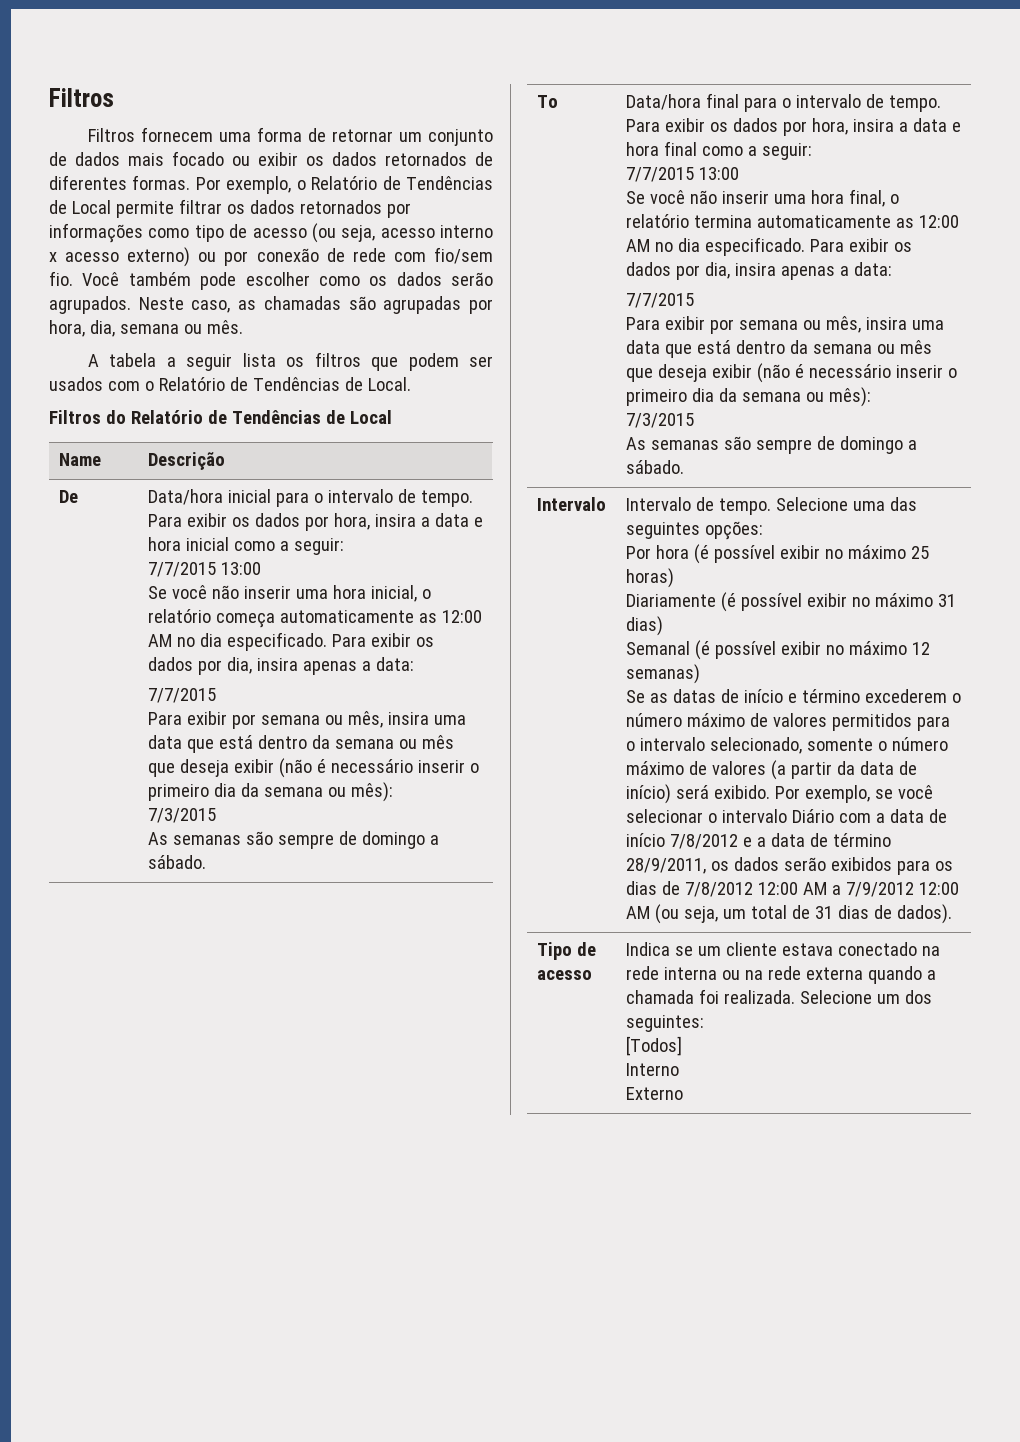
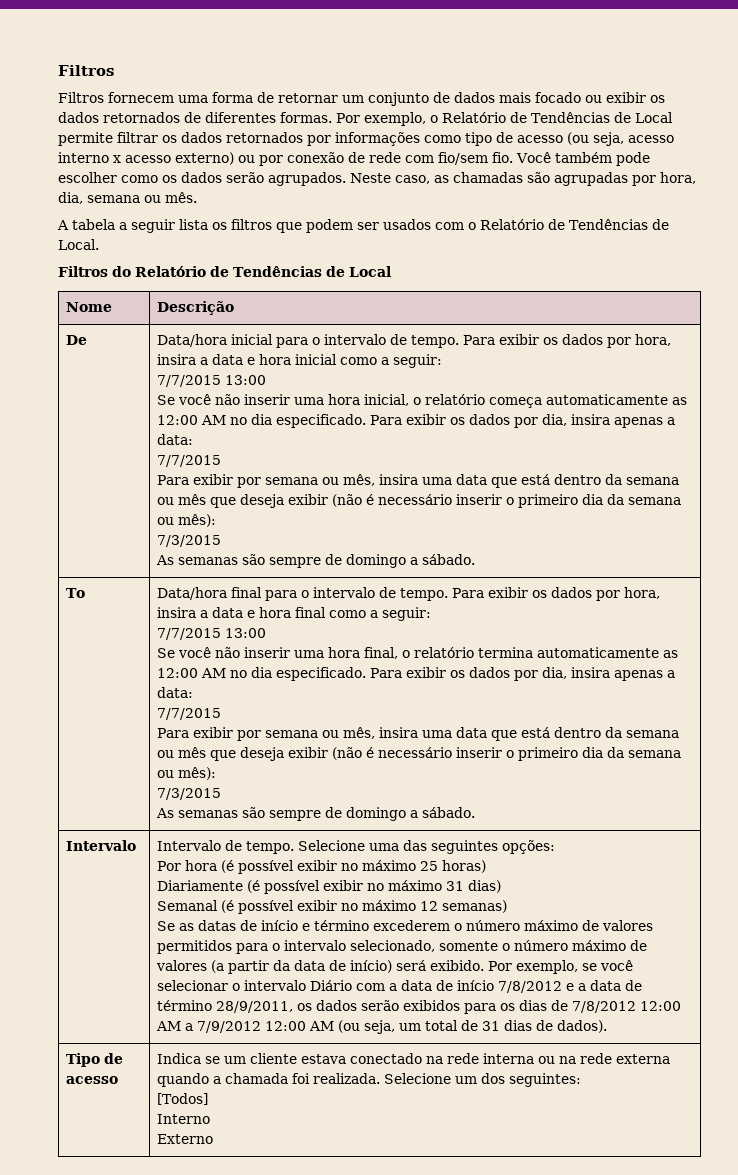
[58,453,101,466] Name -> [65,302,112,312] Nome

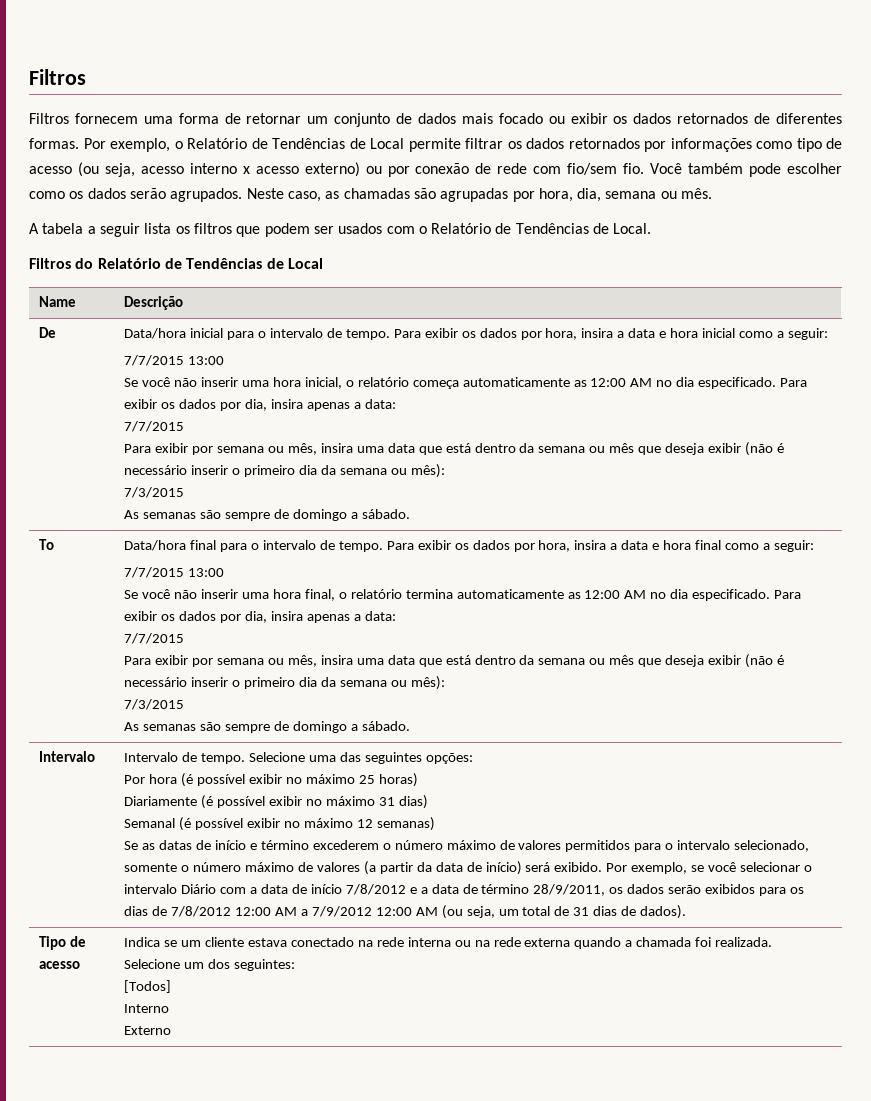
[65,302,112,312] Nome -> [39,296,77,307] Name

